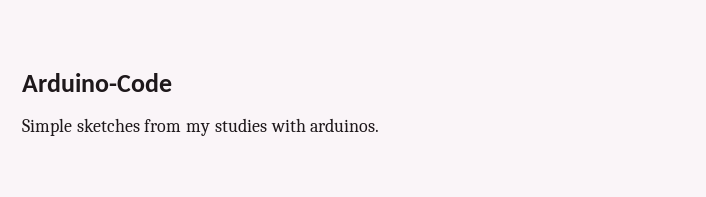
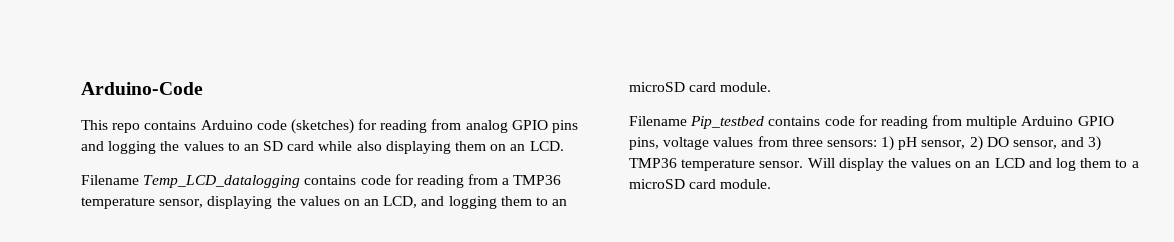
[22,118,380,136] Simple sketches from my studies with arduinos. -> [81,119,579,134] [81,141,564,154] [81,174,562,188] [81,196,568,209] [629,82,772,92] [629,115,1114,129] [629,136,1102,151] [629,158,1139,171] [629,179,772,189] This repo contains Arduino code (sketches) for reading from analog GPIO pins and logging the values to an SD card while also displaying them on an LCD. // Filename Temp_LCD_datalogging contains code for reading from a TMP36 temperature sensor, displaying the values on an LCD, and logging them to an microSD card module. // Filename Pip_testbed contains code for reading from multiple Arduino GPIO pins, voltage values from three sensors: 1) pH sensor, 2) DO sensor, and 3) TMP36 temperature sensor. Will display the values on an LCD and log them to a microSD card module.

